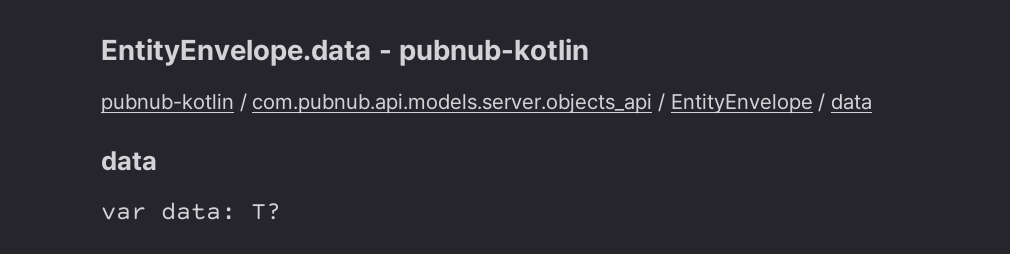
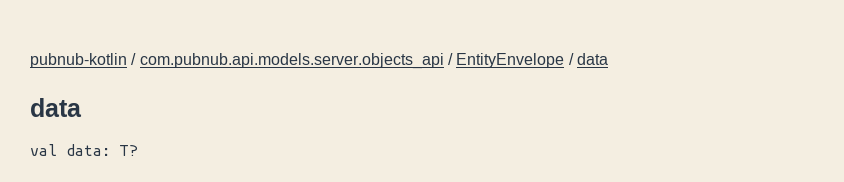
[101,38,590,66] EntityEnvelope.data - pubnub-kotlin // -> (30, 60) none
[101,207,146,220] var -> [30,144,57,156] val

